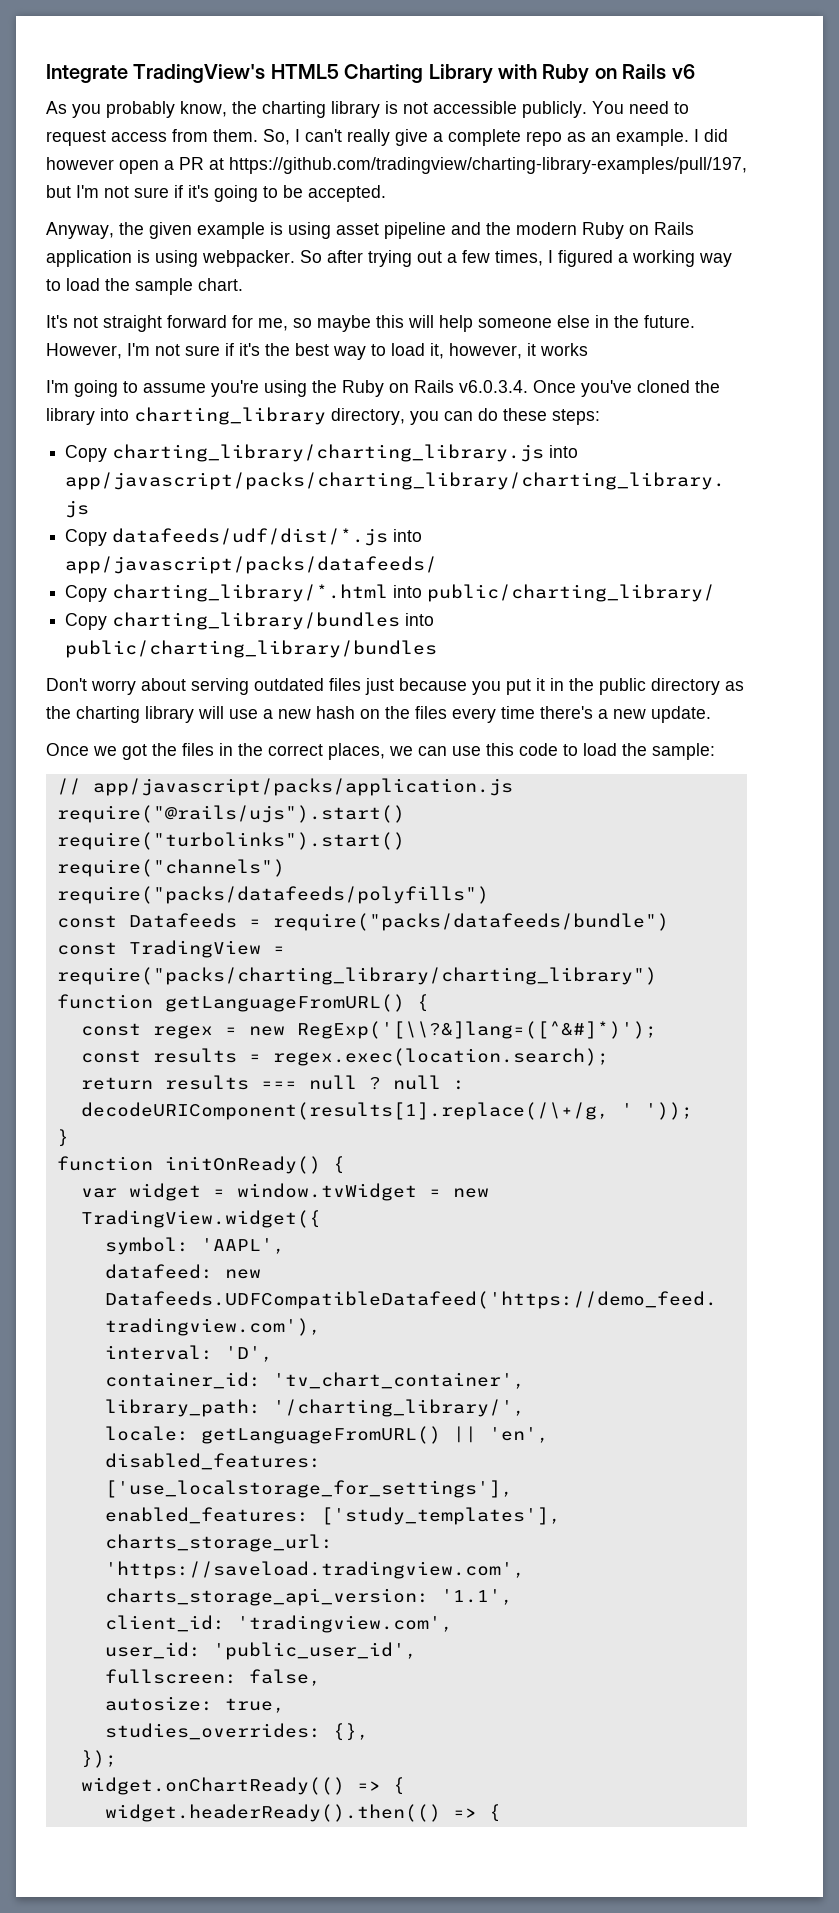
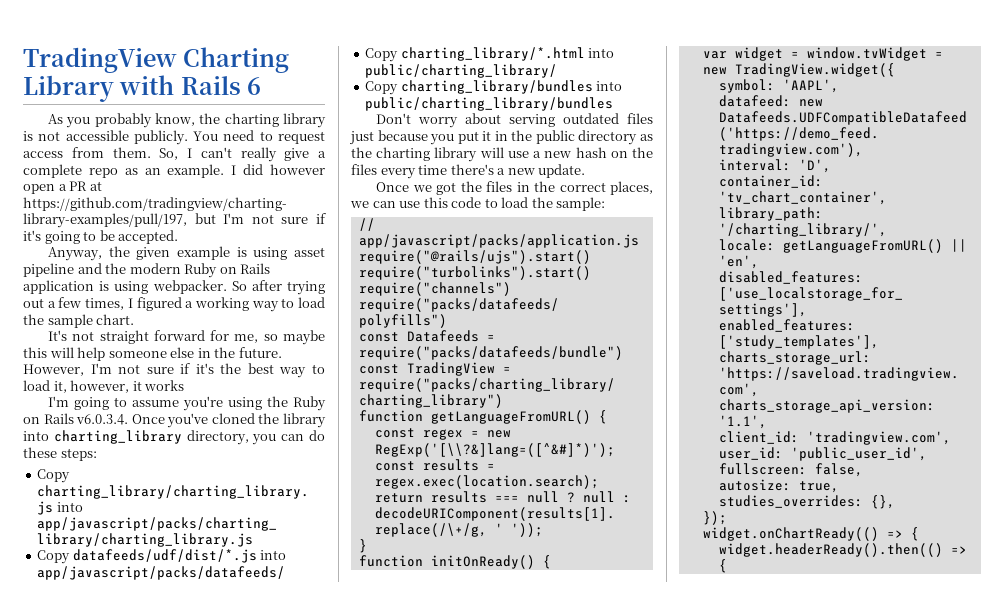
[46,64,695,84] Integrate TradingView's HTML5 Charting Library with Ruby on Rails v6 -> [23,47,290,73] [23,75,262,102] TradingView Charting Library with Rails 6

